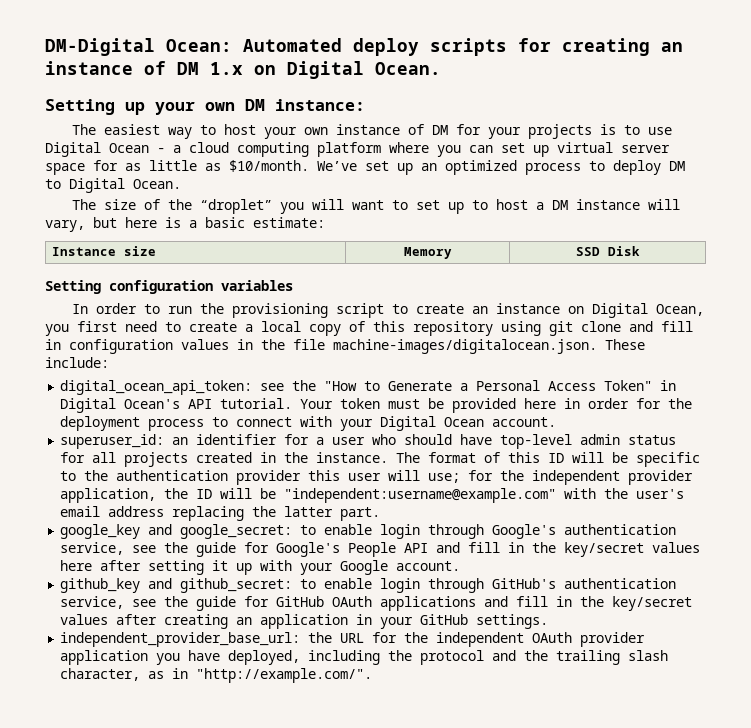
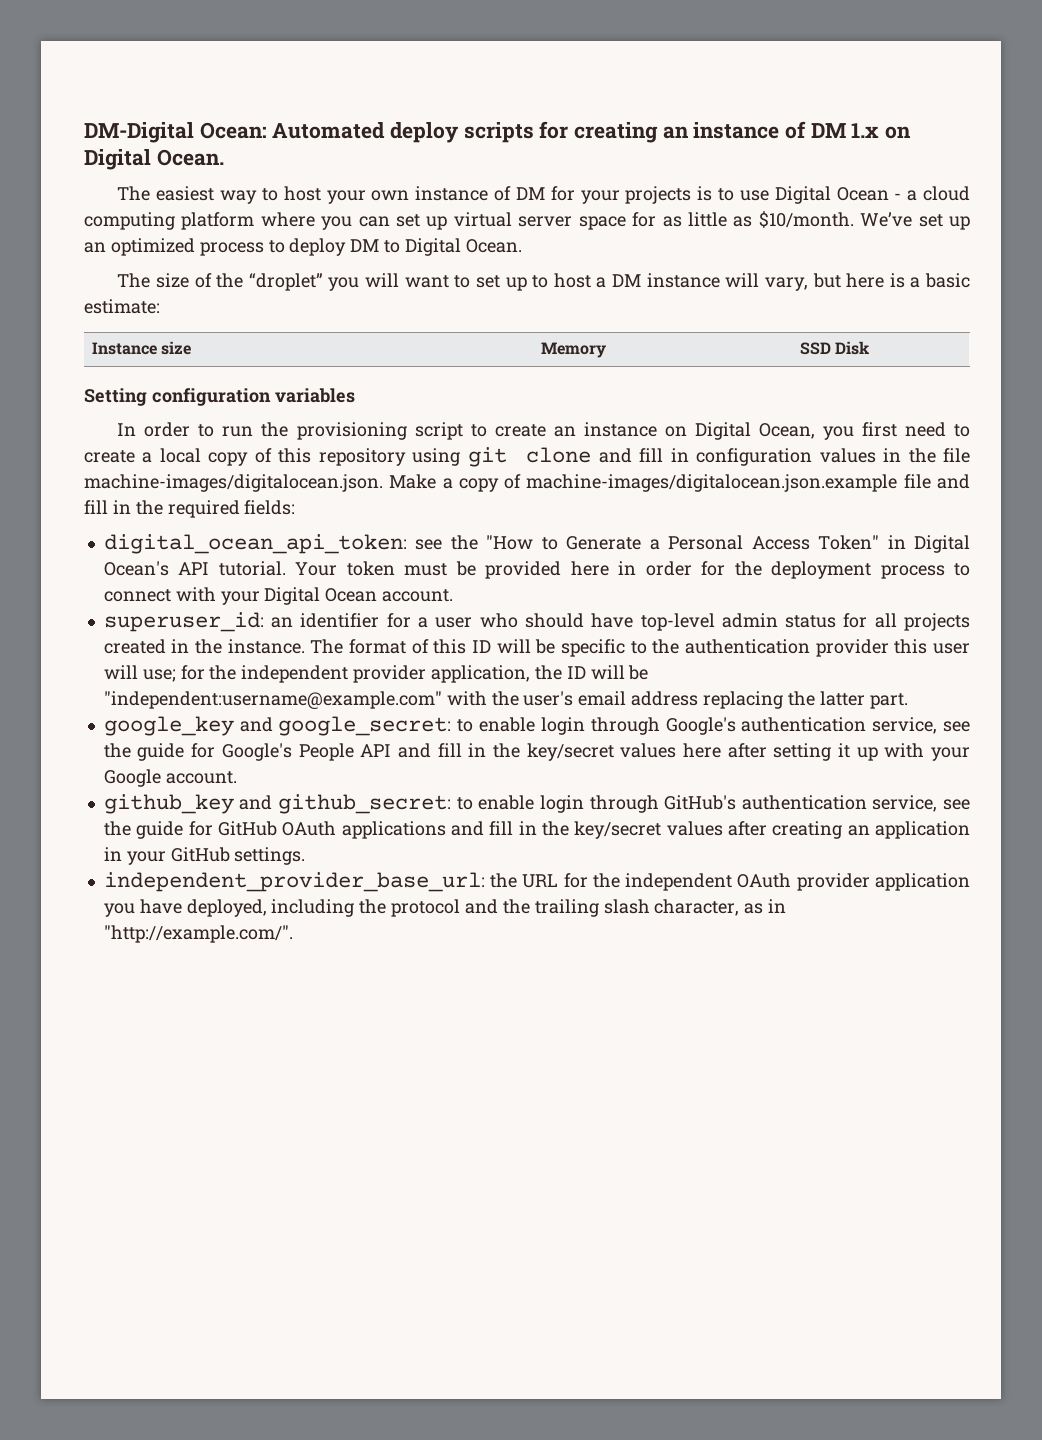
[45,99,365,115] // Setting up your own DM instance: -> (224, 157) none
[605,339,645,350] [45,357,109,368] These include: -> [389,474,970,492] [84,500,296,518] Make a copy of machine-images/digitalocean.json.example file and fill in the required fields:

